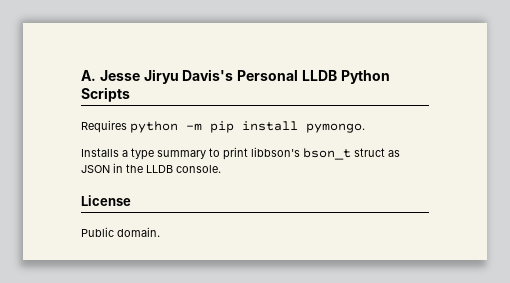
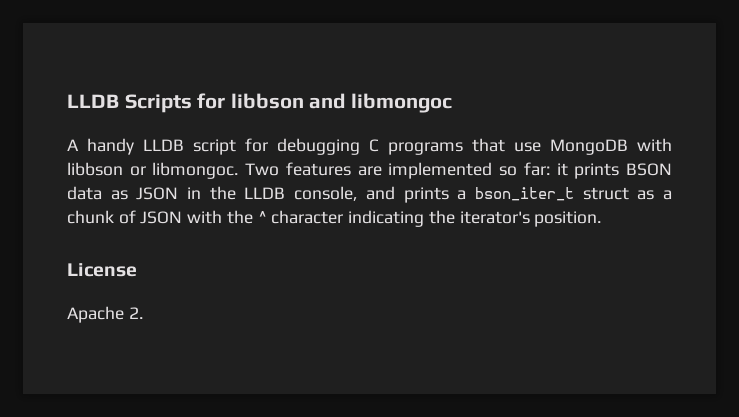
[81,69,390,84] [81,87,130,102] [81,120,365,133] [81,147,385,160] A. Jesse Jiryu Davis's Personal LLDB Python Scripts // Requires python -m pip install pymongo. // Installs a type summary to print libbson's bson_t struct -> [67,93,452,113] [67,138,672,155] [67,162,673,179] [67,186,102,200] LLDB Scripts for libbson and libmongoc // A handy LLDB script for debugging C programs that use MongoDB with libbson or libmongoc. Two features are implemented so far: it prints BSON data
[176,165,221,173] console. -> [294,186,673,203] [67,210,602,227] console, and prints a bson_iter_t struct as a chunk of JSON with the ^ character indicating the iterator's position.
[81,227,160,237] Public domain. -> [67,306,143,323] Apache 2.

